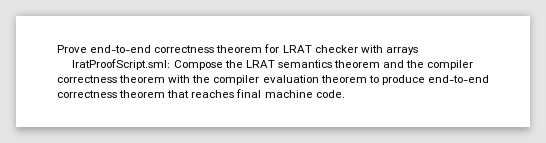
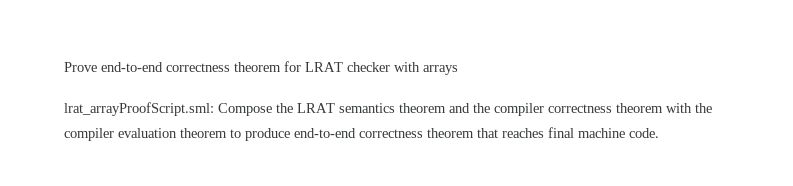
[72,59,171,70] lratProofScript.sml: -> [64,102,214,116] lrat_arrayProofScript.sml:

